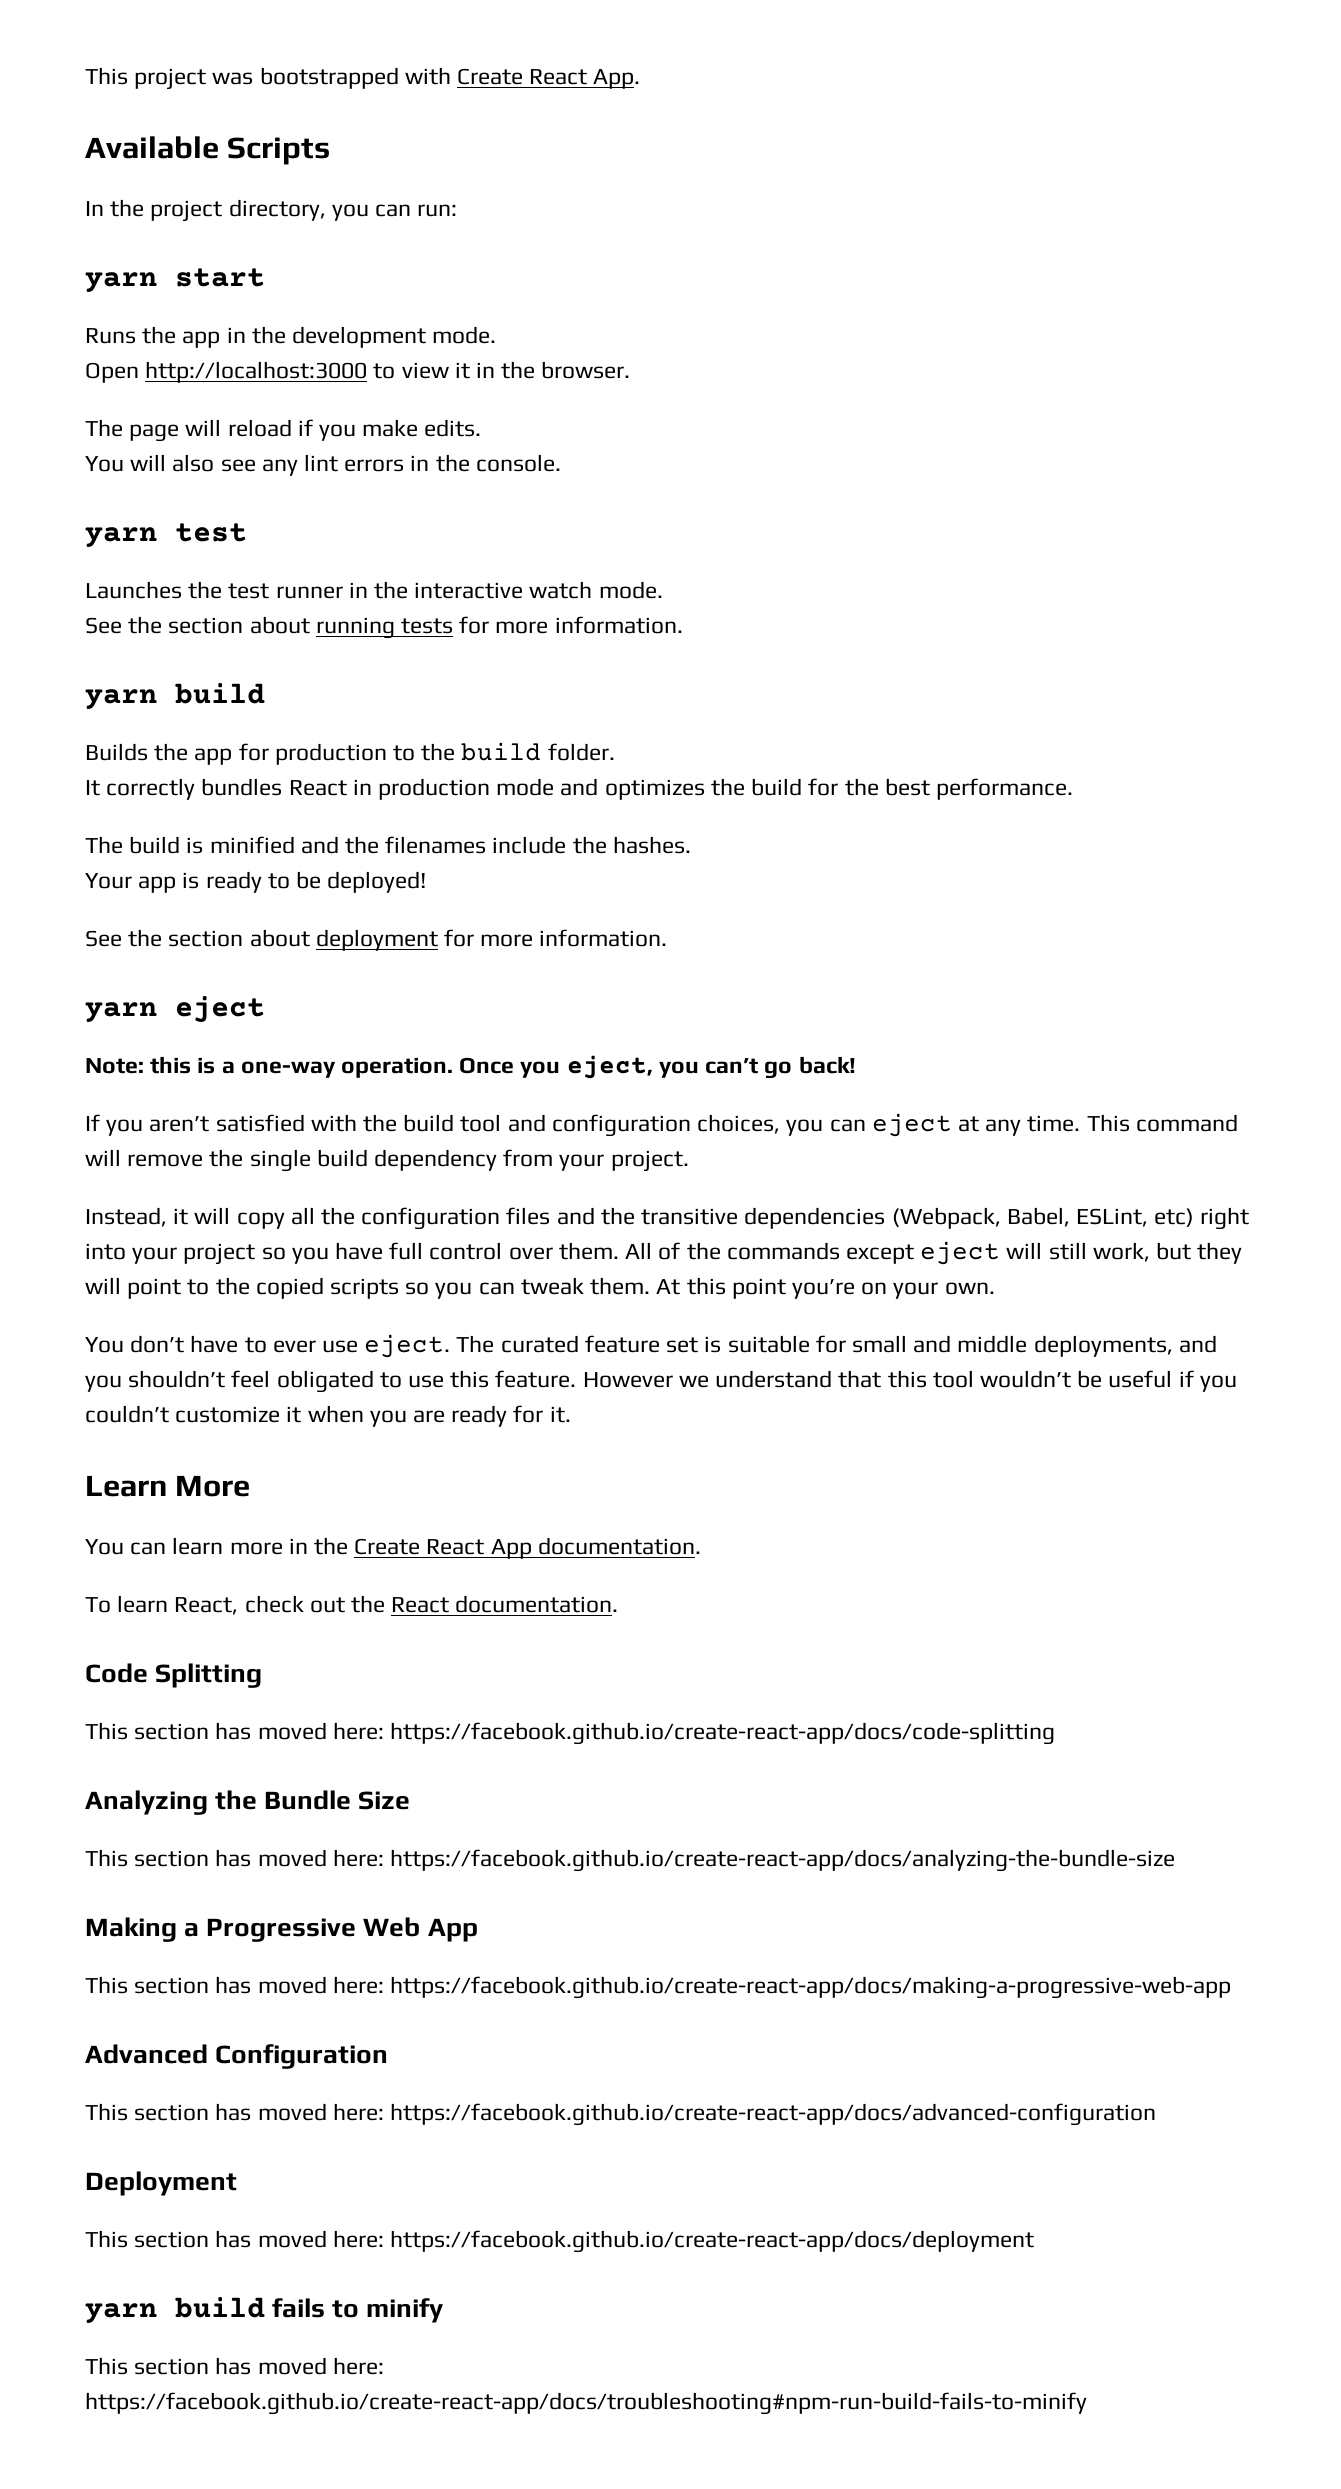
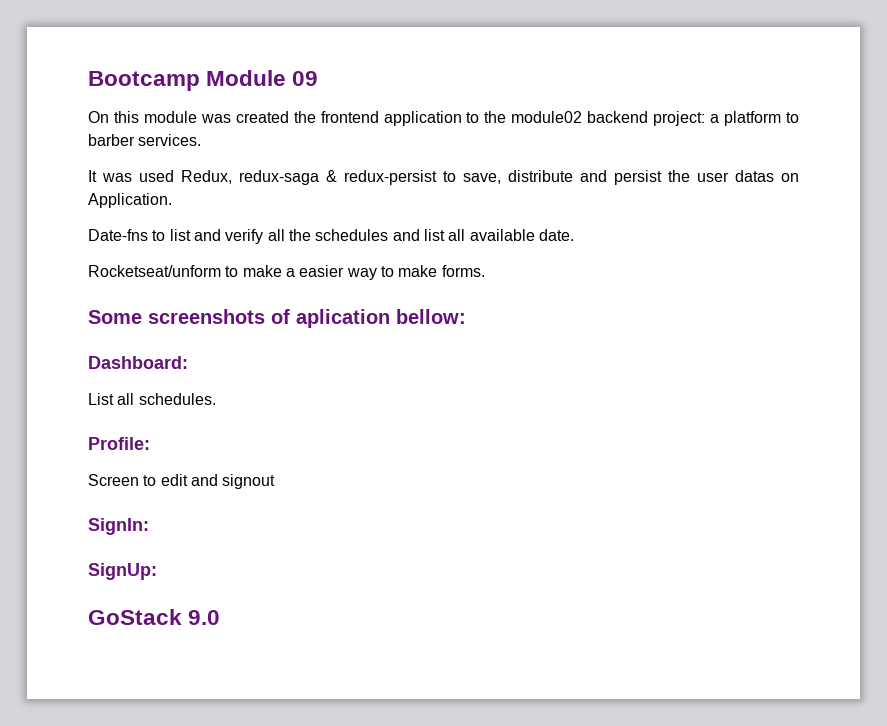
[85,67,641,90] [85,136,331,165] [85,199,458,222] [85,268,265,293] [85,326,497,348] [85,361,631,383] [85,419,482,442] [85,454,561,476] [85,523,247,548] [85,581,663,599] [85,616,683,639] [85,683,265,710] [85,742,615,765] [85,778,1073,800] [85,836,691,854] [85,871,427,893] [85,929,668,951] [85,996,265,1023] [85,1055,856,1079] [85,1113,1238,1137] [85,1149,689,1172] [85,1207,1250,1230] [85,1241,1243,1265] [85,1277,995,1299] [85,1334,1217,1358] [85,1370,1237,1393] [85,1405,571,1427] [85,1475,251,1497] [85,1537,701,1559] [85,1595,619,1615] [85,1663,263,1688] [85,1722,1056,1745] [85,1790,411,1815] [85,1849,1176,1872] [85,1917,478,1942] [85,1976,1232,1999] [85,2044,389,2069] [85,2103,1157,2126] [85,2171,237,2196] [85,2230,1035,2253] [85,2297,444,2324] [85,2357,384,2375] [85,2392,1087,2415] This project was bootstrapped with Create React App. // Available Scripts // In the project directory, you can run: // yarn start // Runs the app in the development mode. // Open http://localhost:3000 to view it in the browser. // The page will reload if you make edits. // You will also see any lint errors in the console. // yarn test // Launches the test runner in the interactive watch mode. // See the section about running tests for more information. // yarn build // Builds the app for production to the build folder. // It correctly bundles React in production mode and optimizes the build for the best performance. // The build is minified and the filenames include the hashes. // Your app is ready to be deployed! // See the section about deployment for more information. // yarn eject // Note: this is a one-way operation. Once you eject, you can’t go back! // If you aren’t satisfied with the build tool and configuration choices, you can eject at any time. This command will remove the single build dependency from your project. // Instead, it will copy all the configuration files and the transitive dependencies (Webpack, Babel, ESLint, etc) right into your project so you have full control over them. All of the commands except eject will still work, but they will point to the copied scripts so you can tweak them. At this point you’re on your own. // You don’t have to ever use eject. The curated feature set is suitable for small and middle deployments, and you shouldn’t feel obligated to use this feature. However we understand that this tool wouldn’t be useful if you couldn’t customize it when you are ready for it. // Learn More // You can learn more in the Create React App documentation. // To learn React, check out the React documentation. // Code Splitting // This section has moved here: https://facebook.github.io/create-react-app/docs/code-splitting // Analyzing the Bundle Size // This section has moved here: https://facebook.github.io/create-react-app/docs/analyzing-the-bundle-size // Making a Progressive Web App // This section has moved here: https://facebook.github.io/create-react-app/docs/making-a-progressive-web-app // Advanced Configuration // This section has moved here: https://facebook.github.io/create-react-app/docs/advanced-configuration // Deployment // This section has moved here: https://facebook.github.io/create-react-app/docs/deployment // yarn build fails to minify // This section has moved here: https://facebook.github.io/create-react-app/docs/troubleshooting#npm-run-build-fails-to-minify -> [88,70,319,91] [88,111,800,126] [88,134,202,146] [88,170,799,185] [88,193,172,208] [88,229,574,244] [88,265,485,280] [88,309,466,328] [88,356,188,369] [88,393,216,405] [88,437,150,450] [88,474,276,489] [88,518,149,535] [88,563,157,580] [88,609,221,625] Bootcamp Module 09 // On this module was created the frontend application to the module02 backend project: a platform to barber services. // It was used Redux, redux-saga & redux-persist to save, distribute and persist the user datas on Application. // Date-fns to list and verify all the schedules and list all available date. // Rocketseat/unform to make a easier way to make forms. // Some screenshots of aplication bellow: // Dashboard: // List all schedules. // Profile: // Screen to edit and signout // SignIn: // SignUp: // GoStack 9.0

